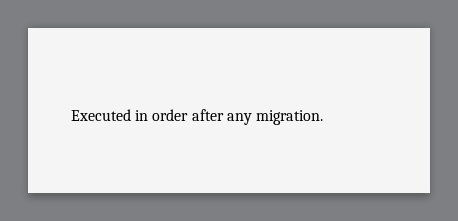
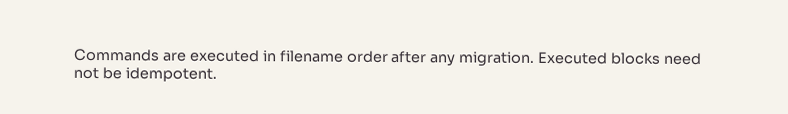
[71,109,323,125] Executed in order after any migration. -> [73,48,703,67] [73,66,217,82] Commands are executed in filename order after any migration. Executed blocks need not be idempotent.

